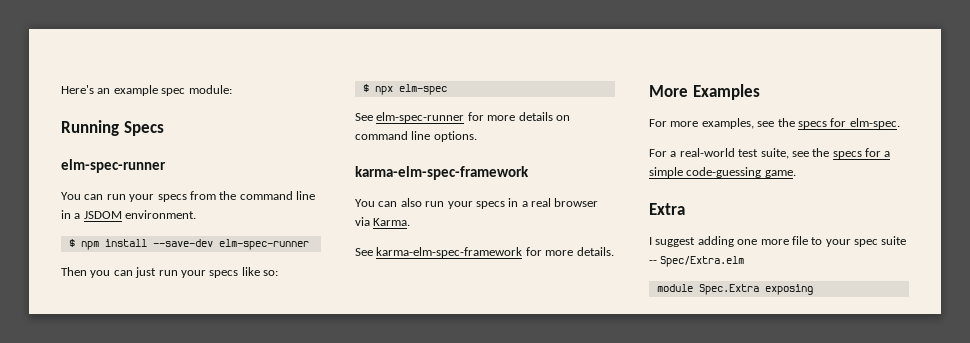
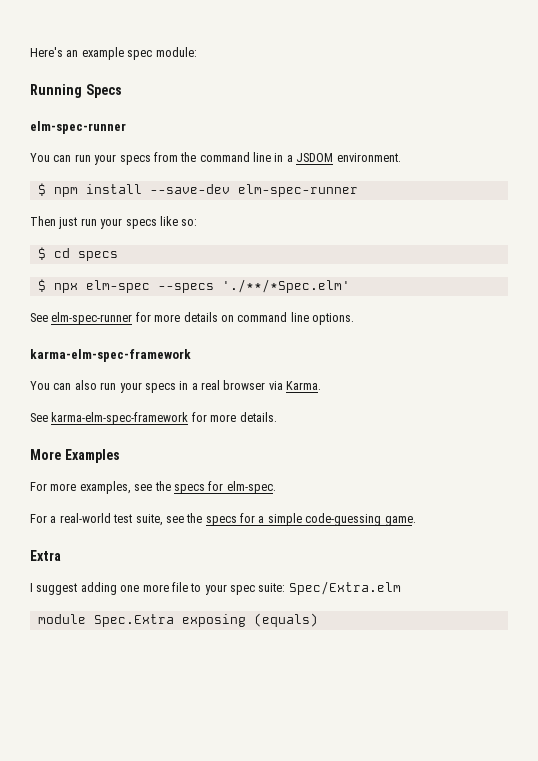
[90,270,133,278] you can -> (56, 221) none
(278, 273) none -> [37,247,118,261] // $ cd specs
(447, 89) none -> [157,279,350,293] --specs './**/*Spec.elm'
[881,236,907,245] [649,260,657,264] suite -- -> [258,583,286,592] suite:
(813, 289) none -> [253,613,318,627] (equals)

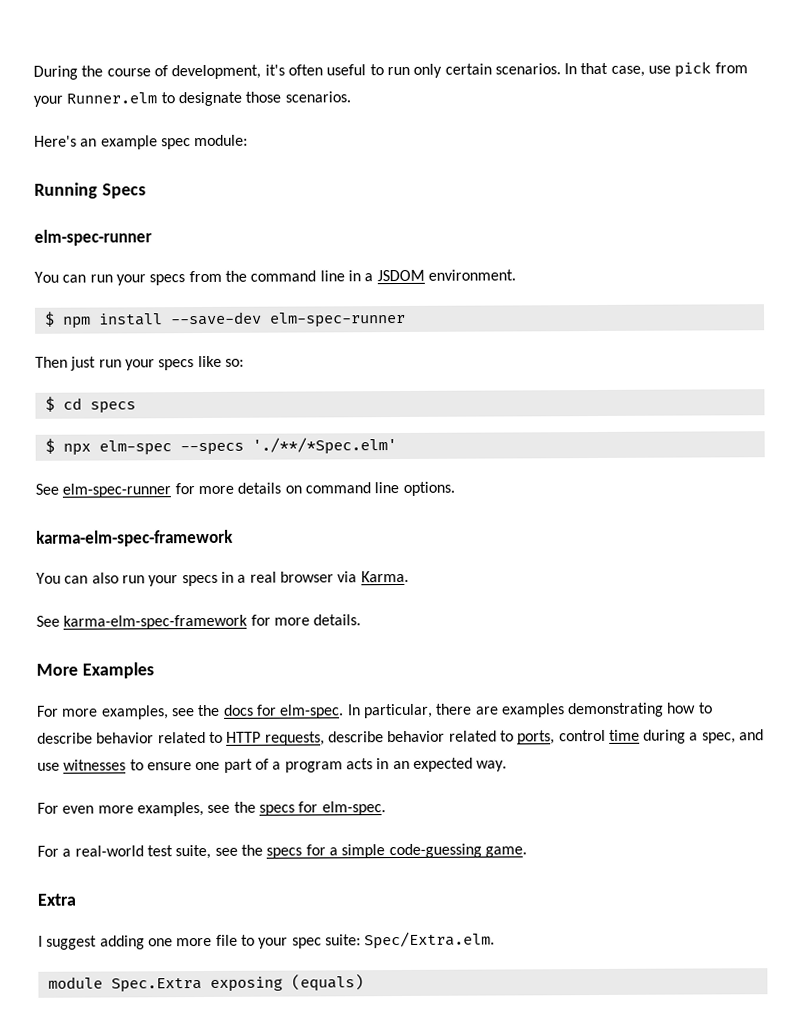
(30, 52) none -> [33,61,748,80] [33,91,351,107] During the course of development, it's often useful to run only certain scenarios. In that case, use pick from your Runner.elm to designate those scenarios. //
(171, 486) none -> [222,702,713,719] [37,729,765,746] [37,757,508,773] [37,801,256,817] docs for elm-spec. In particular, there are examples demonstrating how to describe behavior related to HTTP requests, describe behavior related to ports, control time during a spec, and use witnesses to ensure one part of a program acts in an expected way. // For even more examples, see the
[288,581,401,595] Spec/Extra.elm -> [364,931,496,950] Spec/Extra.elm.

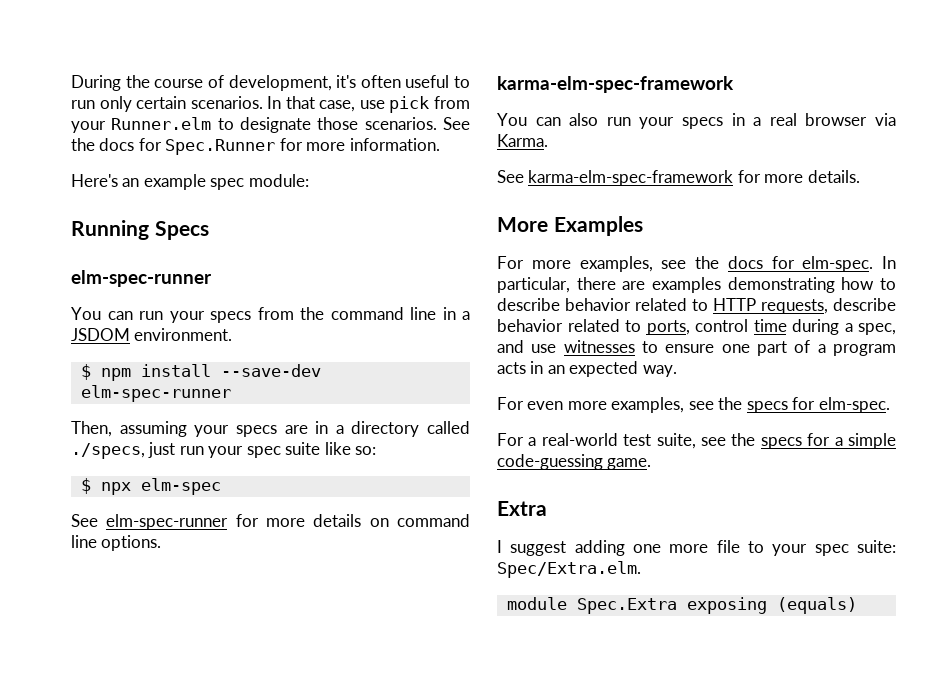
(351, 97) none -> [443,117,470,130] [71,138,440,155] See the docs for Spec.Runner for more information.
[35,356,68,368] Then -> [71,421,470,437] [71,443,145,459] Then, assuming your specs are in a directory called ./specs,
[158,359,195,371] specs -> [246,442,321,458] spec suite
[44,396,136,414] // $ cd specs -> (377, 450) none
[179,437,397,456] --specs './**/*Spec.elm' -> (221, 486) none

